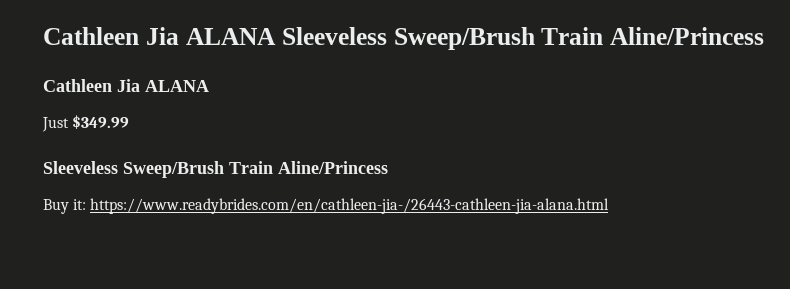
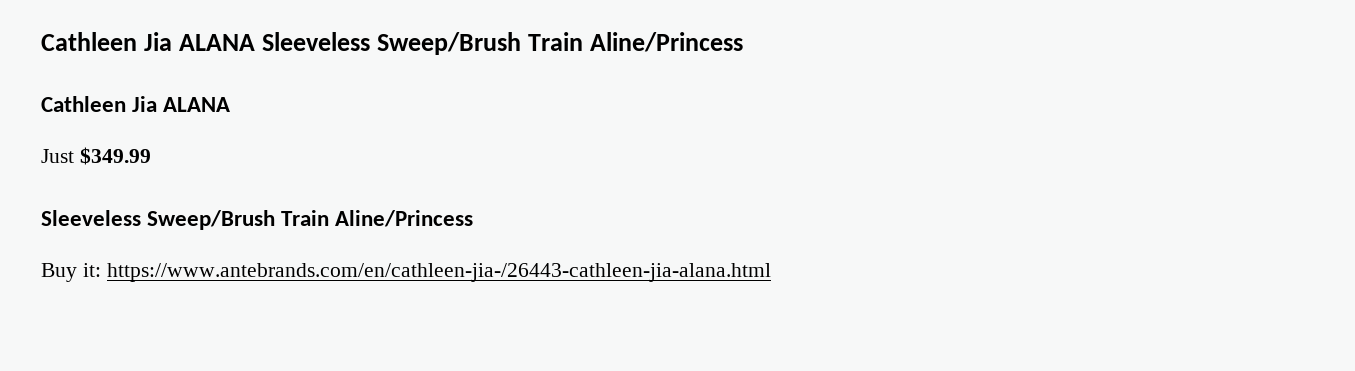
[90,198,610,214] https://www.readybrides.com/en/cathleen-jia-/26443-cathleen-jia-alana.html -> [106,263,771,282] https://www.antebrands.com/en/cathleen-jia-/26443-cathleen-jia-alana.html

